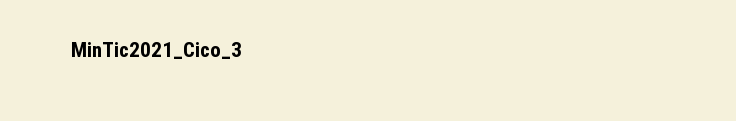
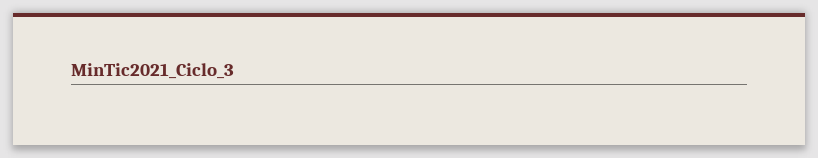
[71,42,242,59] MinTic2021_Cico_3 -> [71,63,234,79] MinTic2021_Ciclo_3

